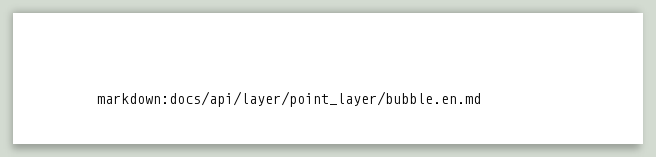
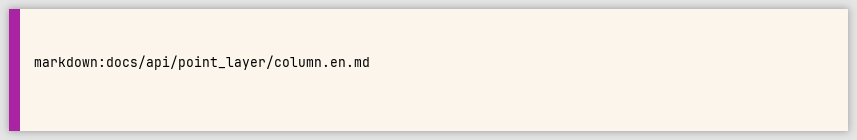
[97,91,481,107] markdown:docs/api/layer/point_layer/bubble.en.md -> [34,55,370,70] markdown:docs/api/point_layer/column.en.md

